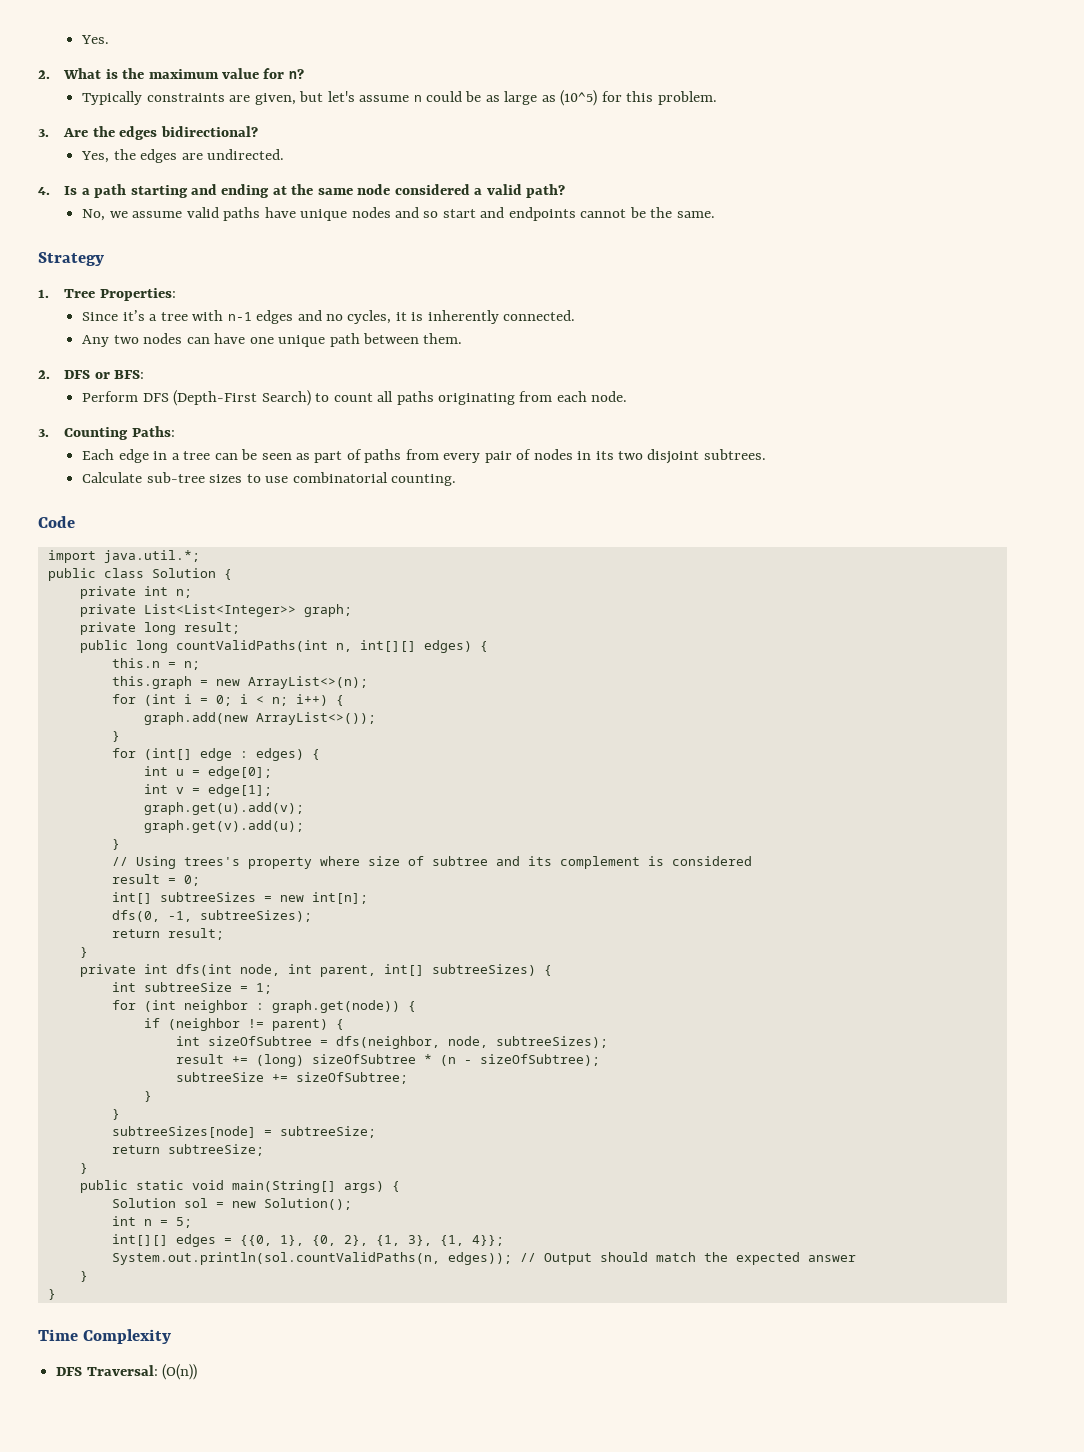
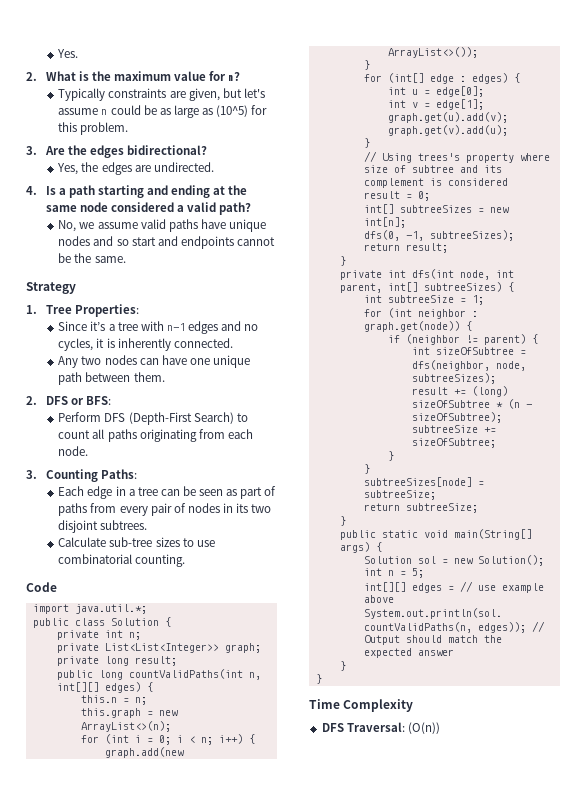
[239,1235,504,1246] {{0, 1}, {0, 2}, {1, 3}, {1, 4}}; -> [459,581,544,593] [363,595,394,603] // use example above

